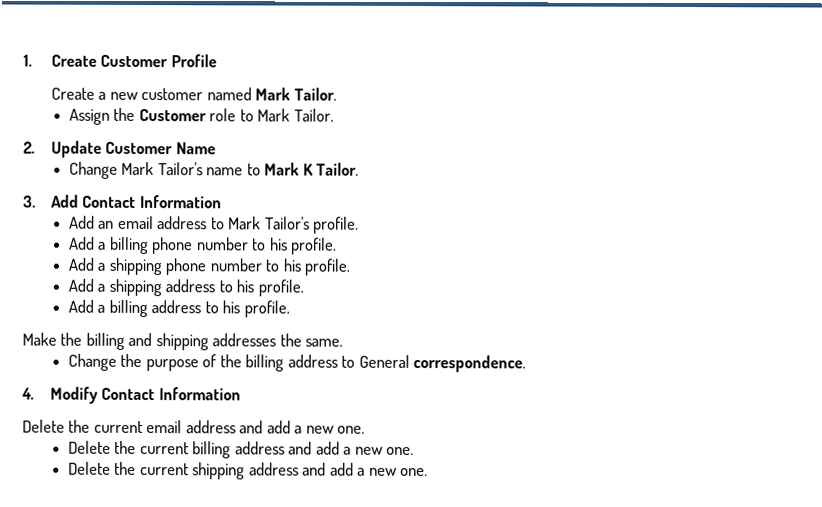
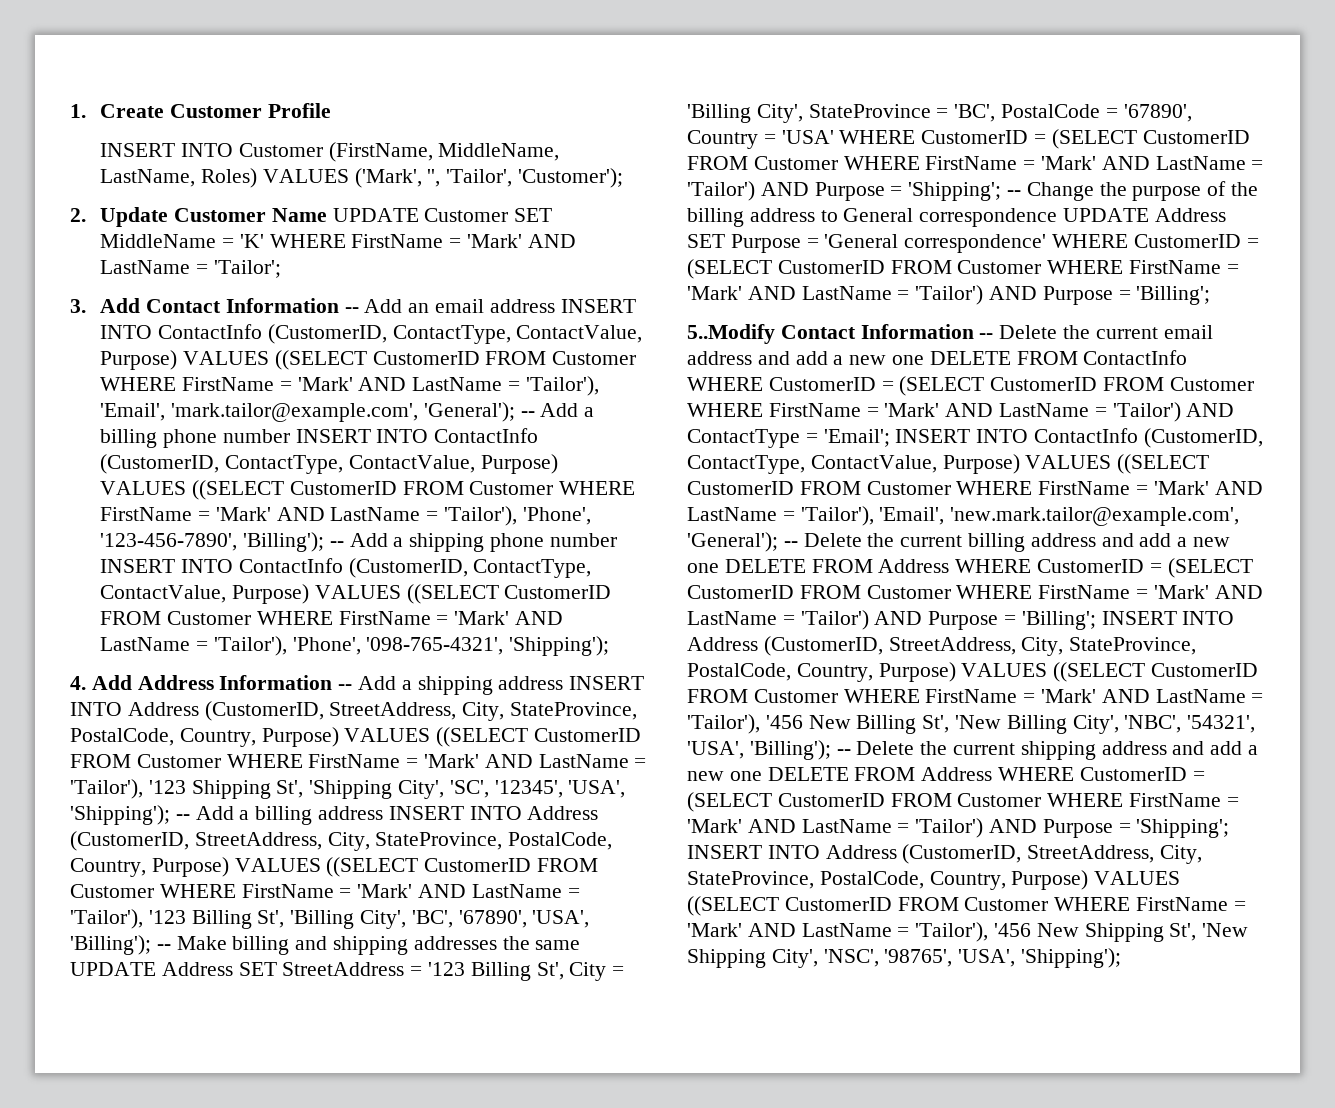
[50,87,337,101] [68,107,334,125] [23,140,216,158] [68,161,360,179] Create a new customer named Mark Tailor. // Assign the Customer role to Mark Tailor. // 2. Update Customer Name // Change Mark Tailor's name to Mark K Tailor. -> [100,142,560,162] [100,168,624,188] [70,207,553,227] [100,234,576,248] [100,260,281,278] INSERT INTO Customer (FirstName, MiddleName, LastName, Roles) VALUES ('Mark', '', 'Tailor', 'Customer'); // 2. Update Customer Name UPDATE Customer SET MiddleName = 'K' WHERE FirstName = 'Mark' AND LastName = 'Tailor';
(222, 202) // -> [344,307,359,313] --
[210,216,360,234] to Mark Tailor's profile. // -> [560,299,636,313] [100,324,643,344] [100,350,637,370] [100,376,599,396] [100,402,535,422] INSERT INTO ContactInfo (CustomerID, ContactType, ContactValue, Purpose) VALUES ((SELECT CustomerID FROM Customer WHERE FirstName = 'Mark' AND LastName = 'Tailor'), 'Email', 'mark.tailor@example.com', 'General'); --
[252,237,338,255] to his profile. // -> [295,428,539,443] [100,454,558,474] [100,480,636,500] [100,506,591,526] [100,532,344,552] INSERT INTO ContactInfo (CustomerID, ContactType, ContactValue, Purpose) VALUES ((SELECT CustomerID FROM Customer WHERE FirstName = 'Mark' AND LastName = 'Tailor'), 'Phone', '123-456-7890', 'Billing'); --
[265,258,351,276] [67,278,304,297] [67,299,290,318] [22,332,83,346] to his profile. // Add a shipping address to his profile. // Add a billing address to his profile. // Make the -> [100,558,592,578] [100,584,612,604] [100,611,564,625] [100,636,610,656] [70,675,645,695] [70,701,638,721] [70,727,642,747] [70,754,647,768] [70,779,626,799] [70,805,599,825] [70,831,613,851] [70,857,599,877] [70,884,580,898] [70,909,590,929] [70,935,227,955] INSERT INTO ContactInfo (CustomerID, ContactType, ContactValue, Purpose) VALUES ((SELECT CustomerID FROM Customer WHERE FirstName = 'Mark' AND LastName = 'Tailor'), 'Phone', '098-765-4321', 'Shipping'); // 4. Add Address Information -- Add a shipping address INSERT INTO Address (CustomerID, StreetAddress, City, StateProvince, PostalCode, Country, Purpose) VALUES ((SELECT CustomerID FROM Customer WHERE FirstName = 'Mark' AND LastName = 'Tailor'), '123 Shipping St', 'Shipping City', 'SC', '12345', 'USA', 'Shipping'); -- Add a billing address INSERT INTO Address (CustomerID, StreetAddress, City, StateProvince, PostalCode, Country, Purpose) VALUES ((SELECT CustomerID FROM Customer WHERE FirstName = 'Mark' AND LastName = 'Tailor'), '123 Billing St', 'Billing City', 'BC', '67890', 'USA', 'Billing'); -- Make
[305,338,344,347] same. // -> [535,940,581,950] [70,962,625,981] [687,104,1192,123] [687,129,1250,149] [687,156,1264,170] [687,181,1022,201] same UPDATE Address SET StreetAddress = '123 Billing St', City = 'Billing City', StateProvince = 'BC', PostalCode = '67890', Country = 'USA' WHERE CustomerID = (SELECT CustomerID FROM Customer WHERE FirstName = 'Mark' AND LastName = 'Tailor') AND Purpose = 'Shipping'; --
[413,355,527,373] [21,386,241,404] correspondence. // 4. Modify Contact Information // -> [919,208,1226,227] [687,234,1259,253] [687,259,1239,279] [687,285,1211,305] [687,324,994,344] correspondence UPDATE Address SET Purpose = 'General correspondence' WHERE CustomerID = (SELECT CustomerID FROM Customer WHERE FirstName = 'Mark' AND LastName = 'Tailor') AND Purpose = 'Billing'; // 5..Modify Contact Information --
[337,425,366,434] one. // -> [892,350,1188,365] [687,376,1254,396] [687,402,1235,422] [687,428,1263,448] [687,454,1210,474] [687,481,1263,495] [687,506,1240,526] [687,532,798,552] one DELETE FROM ContactInfo WHERE CustomerID = (SELECT CustomerID FROM Customer WHERE FirstName = 'Mark' AND LastName = 'Tailor') AND ContactType = 'Email'; INSERT INTO ContactInfo (CustomerID, ContactType, ContactValue, Purpose) VALUES ((SELECT CustomerID FROM Customer WHERE FirstName = 'Mark' AND LastName = 'Tailor'), 'Email', 'new.mark.tailor@example.com', 'General'); --
[386,446,415,456] one. // -> [687,558,1253,578] [687,585,1263,599] [687,610,1235,630] [687,636,1197,656] [687,662,1259,682] [687,689,1264,703] [687,714,1256,734] [687,740,851,760] one DELETE FROM Address WHERE CustomerID = (SELECT CustomerID FROM Customer WHERE FirstName = 'Mark' AND LastName = 'Tailor') AND Purpose = 'Billing'; INSERT INTO Address (CustomerID, StreetAddress, City, StateProvince, PostalCode, Country, Purpose) VALUES ((SELECT CustomerID FROM Customer WHERE FirstName = 'Mark' AND LastName = 'Tailor'), '456 New Billing St', 'New Billing City', 'NBC', '54321', 'USA', 'Billing'); --
[400,467,429,477] one. -> [729,767,1205,781] [687,792,1239,812] [687,818,1230,838] [687,844,1203,864] [687,870,1181,890] [687,896,1246,916] [687,922,1249,942] [687,948,1122,968] one DELETE FROM Address WHERE CustomerID = (SELECT CustomerID FROM Customer WHERE FirstName = 'Mark' AND LastName = 'Tailor') AND Purpose = 'Shipping'; INSERT INTO Address (CustomerID, StreetAddress, City, StateProvince, PostalCode, Country, Purpose) VALUES ((SELECT CustomerID FROM Customer WHERE FirstName = 'Mark' AND LastName = 'Tailor'), '456 New Shipping St', 'New Shipping City', 'NSC', '98765', 'USA', 'Shipping');

